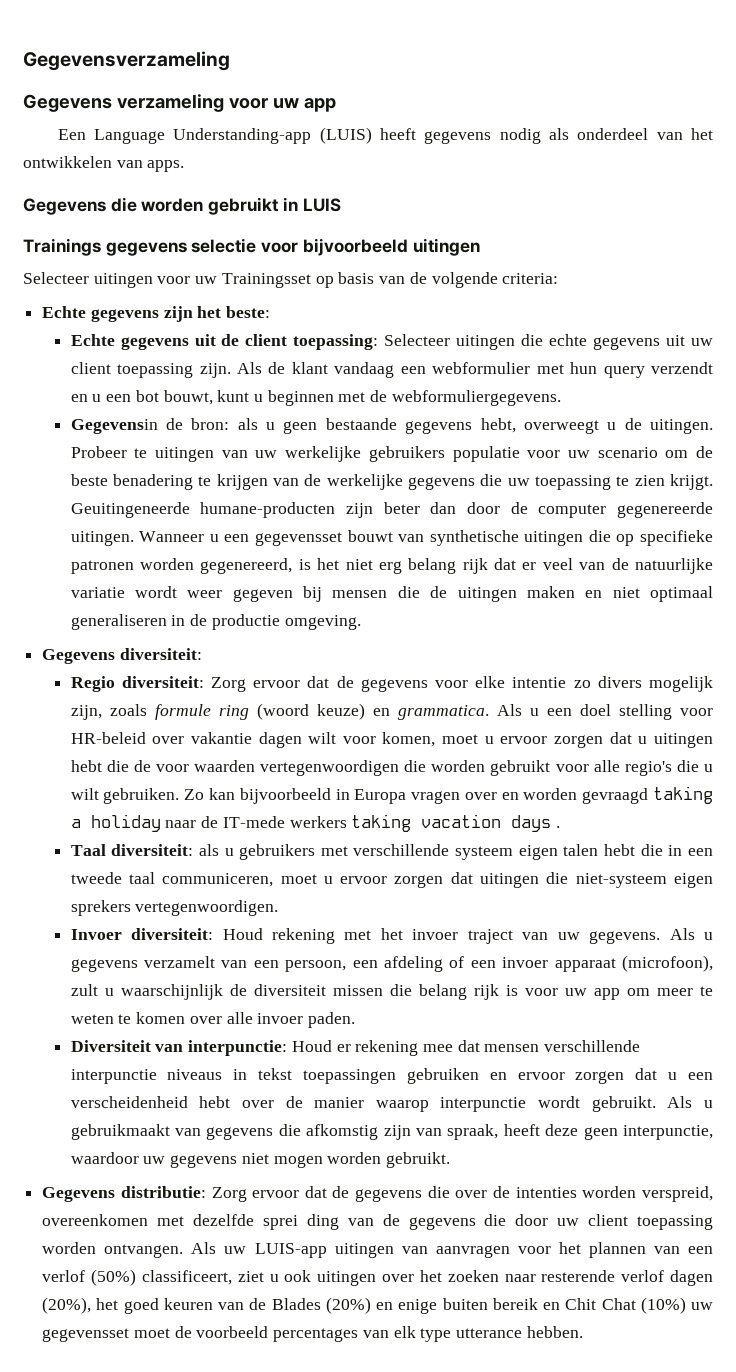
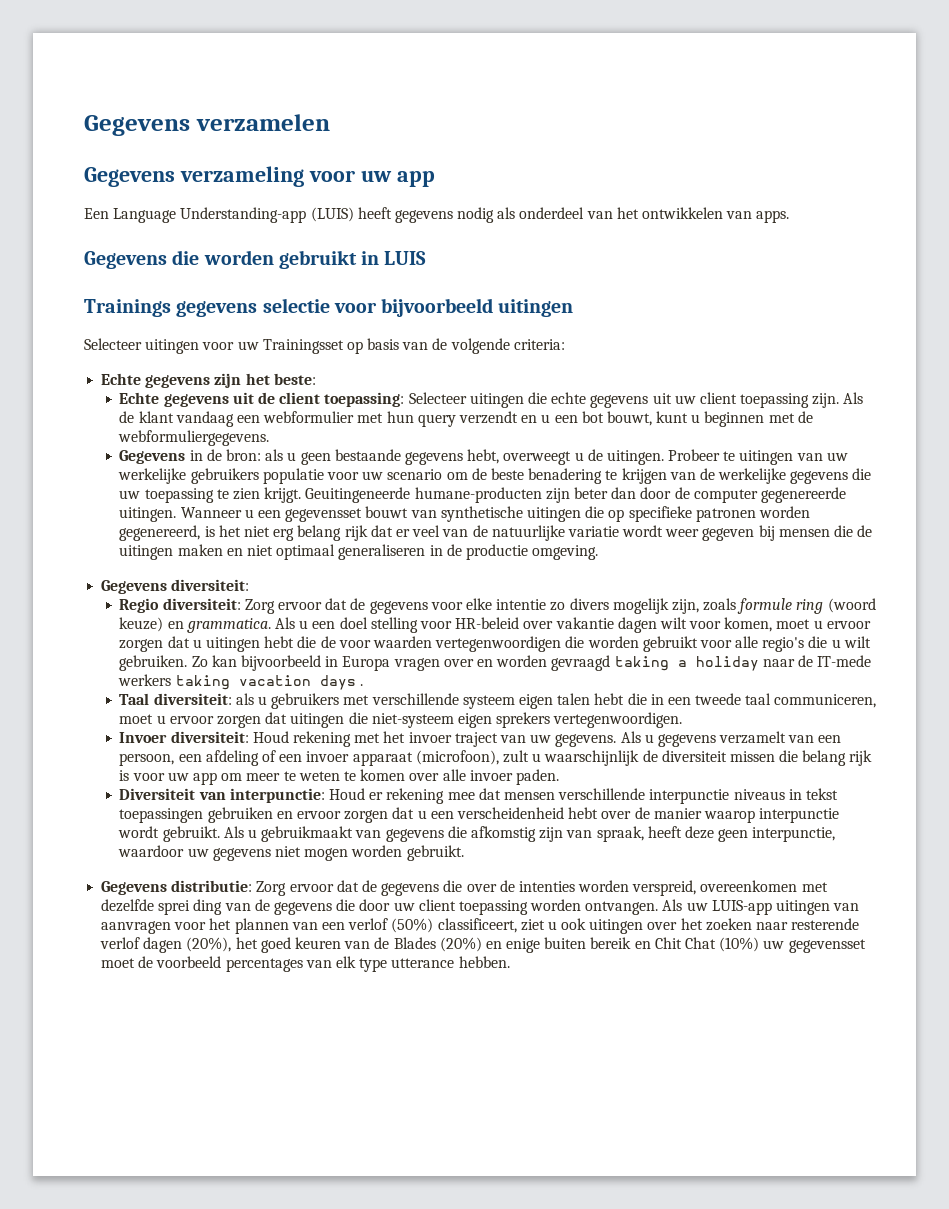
[23,51,230,71] Gegevensverzameling -> [84,114,330,136] Gegevens verzamelen
[70,419,158,434] Gegevensin -> [119,450,203,464] Gegevens in

